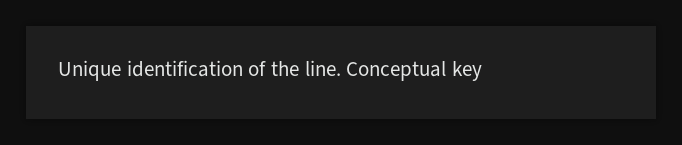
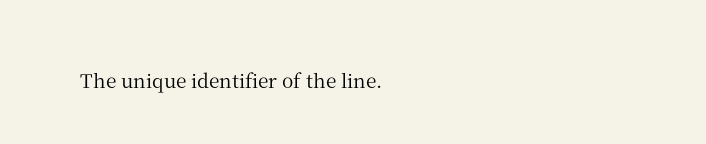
[58,60,243,81] Unique identification -> [80,72,278,93] The unique identifier
[346,61,483,81] Conceptual key -> (382, 80) none

